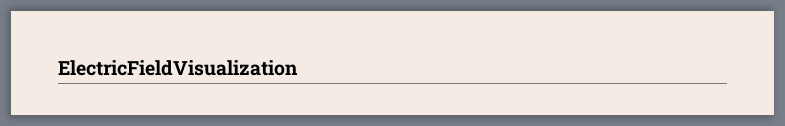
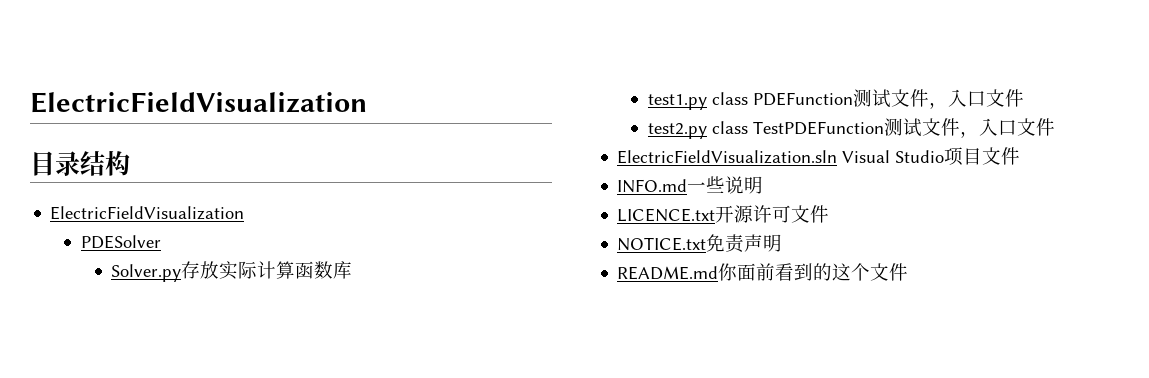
[58,60,298,76] ElectricFieldVisualization -> [30,92,367,113] [30,150,130,176] [50,206,245,220] [80,235,161,249] [111,261,353,282] [647,89,1024,110] [647,118,1055,139] [617,147,1021,166] [617,176,764,194] [617,205,830,223] [617,234,783,253] [617,263,909,281] ElectricFieldVisualization // 目录结构 // ElectricFieldVisualization // PDESolver // Solver.py存放实际计算函数库 // test1.py class PDEFunction测试文件，入口文件 // test2.py class TestPDEFunction测试文件，入口文件 // ElectricFieldVisualization.sln Visual Studio项目文件 // INFO.md一些说明 // LICENCE.txt开源许可文件 // NOTICE.txt免责声明 // README.md你面前看到的这个文件

